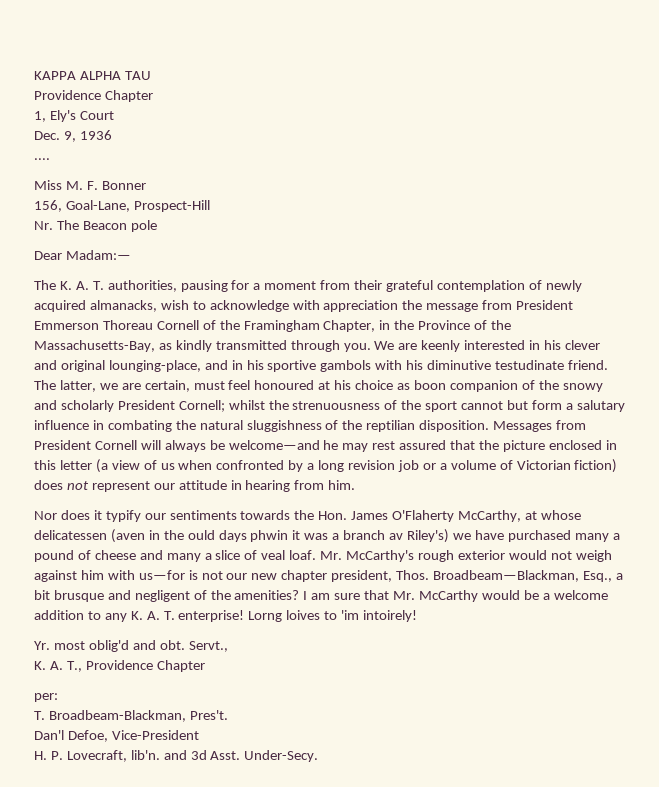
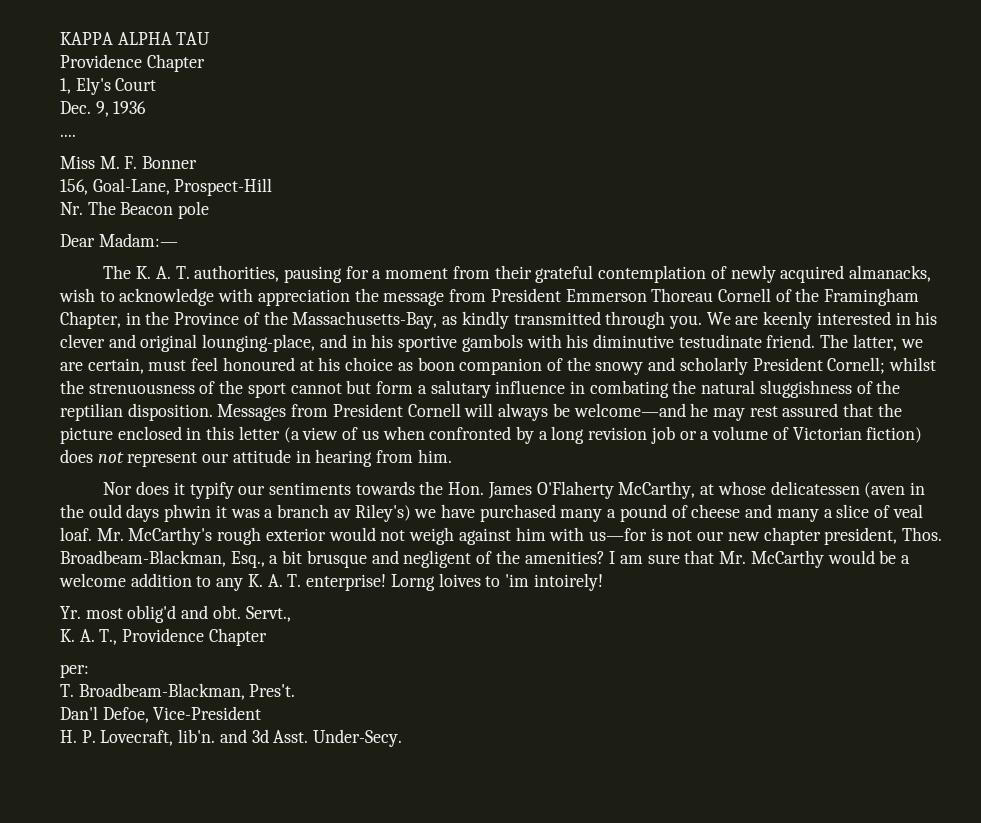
[433,570,580,582] Broadbeam—Blackman, -> [60,550,226,567] Broadbeam-Blackman,

